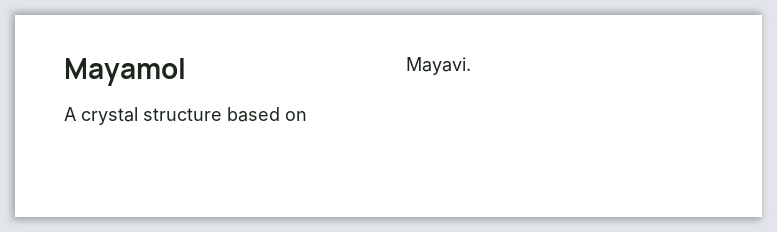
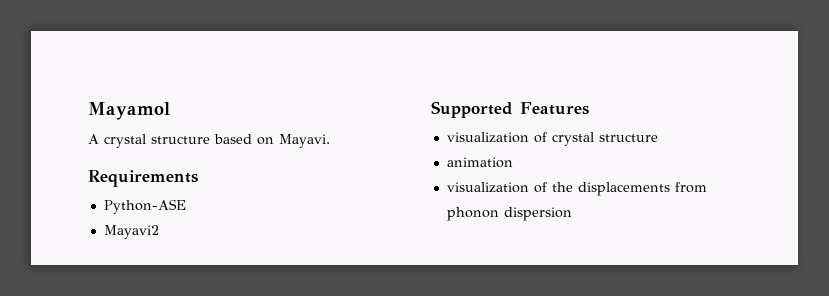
(471, 66) none -> [88,170,198,187] [103,199,186,214] [103,225,159,239] [431,101,589,118] [446,132,658,146] [446,157,513,168] [446,182,707,196] [446,207,572,221] // Requirements // Python-ASE // Mayavi2 // Supported Features // visualization of crystal structure // animation // visualization of the displacements from phonon dispersion

